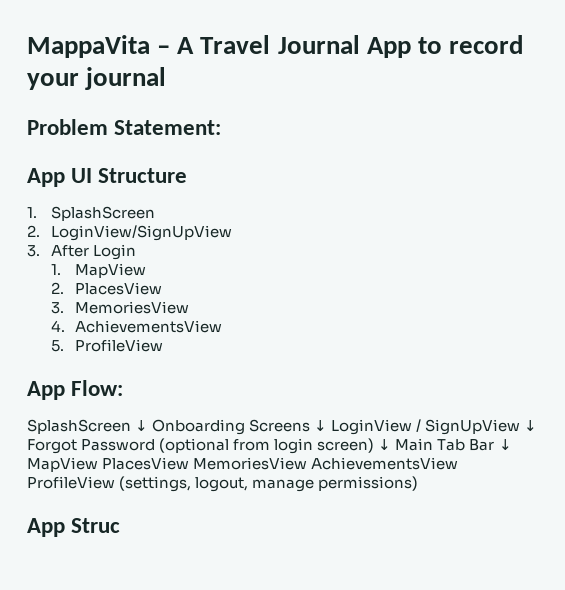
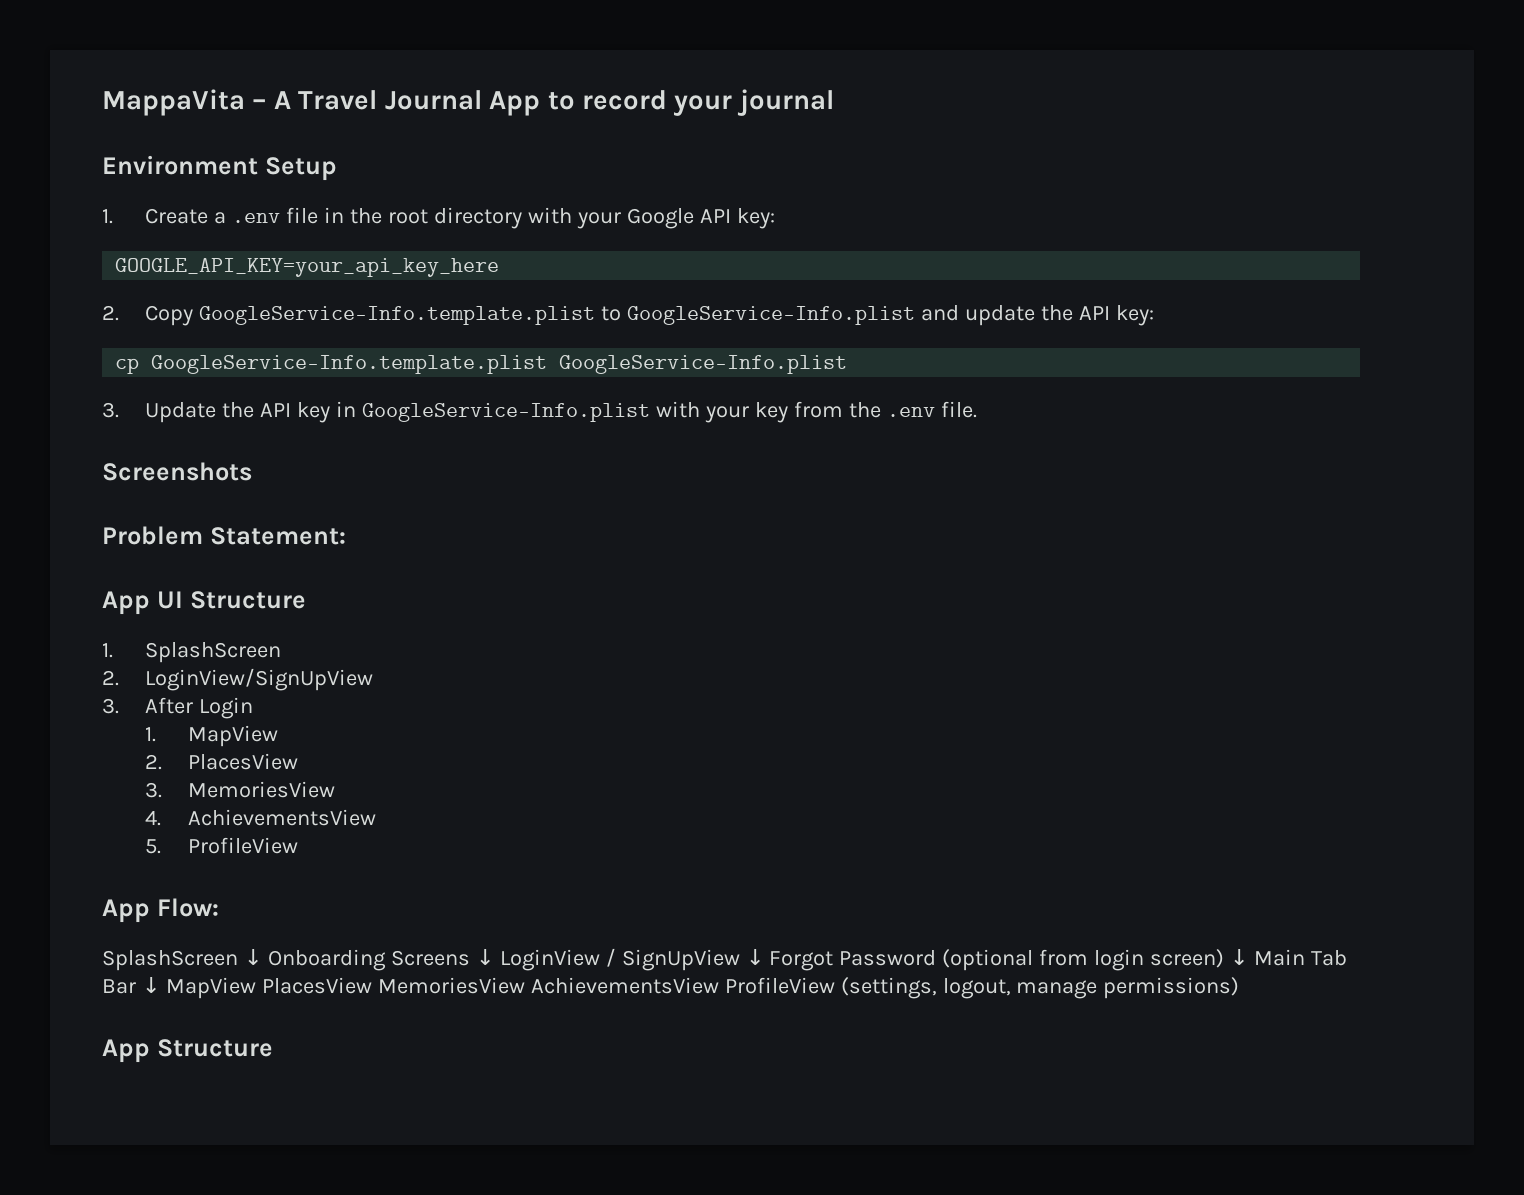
(167, 78) none -> [102,155,337,181] [102,207,775,229] [115,258,500,277] [102,305,1154,326] [115,355,848,374] [102,401,977,423] [102,462,252,481] // Environment Setup // 1. Create a .env file in the root directory with your Google API key: // GOOGLE_API_KEY=your_api_key_here // 2. Copy GoogleService-Info.template.plist to GoogleService-Info.plist and update the API key: // cp GoogleService-Info.template.plist GoogleService-Info.plist // 3. Update the API key in GoogleService-Info.plist with your key from the .env file. // Screenshots
[71,518,121,533] Struc -> [156,1039,273,1057] Structure

